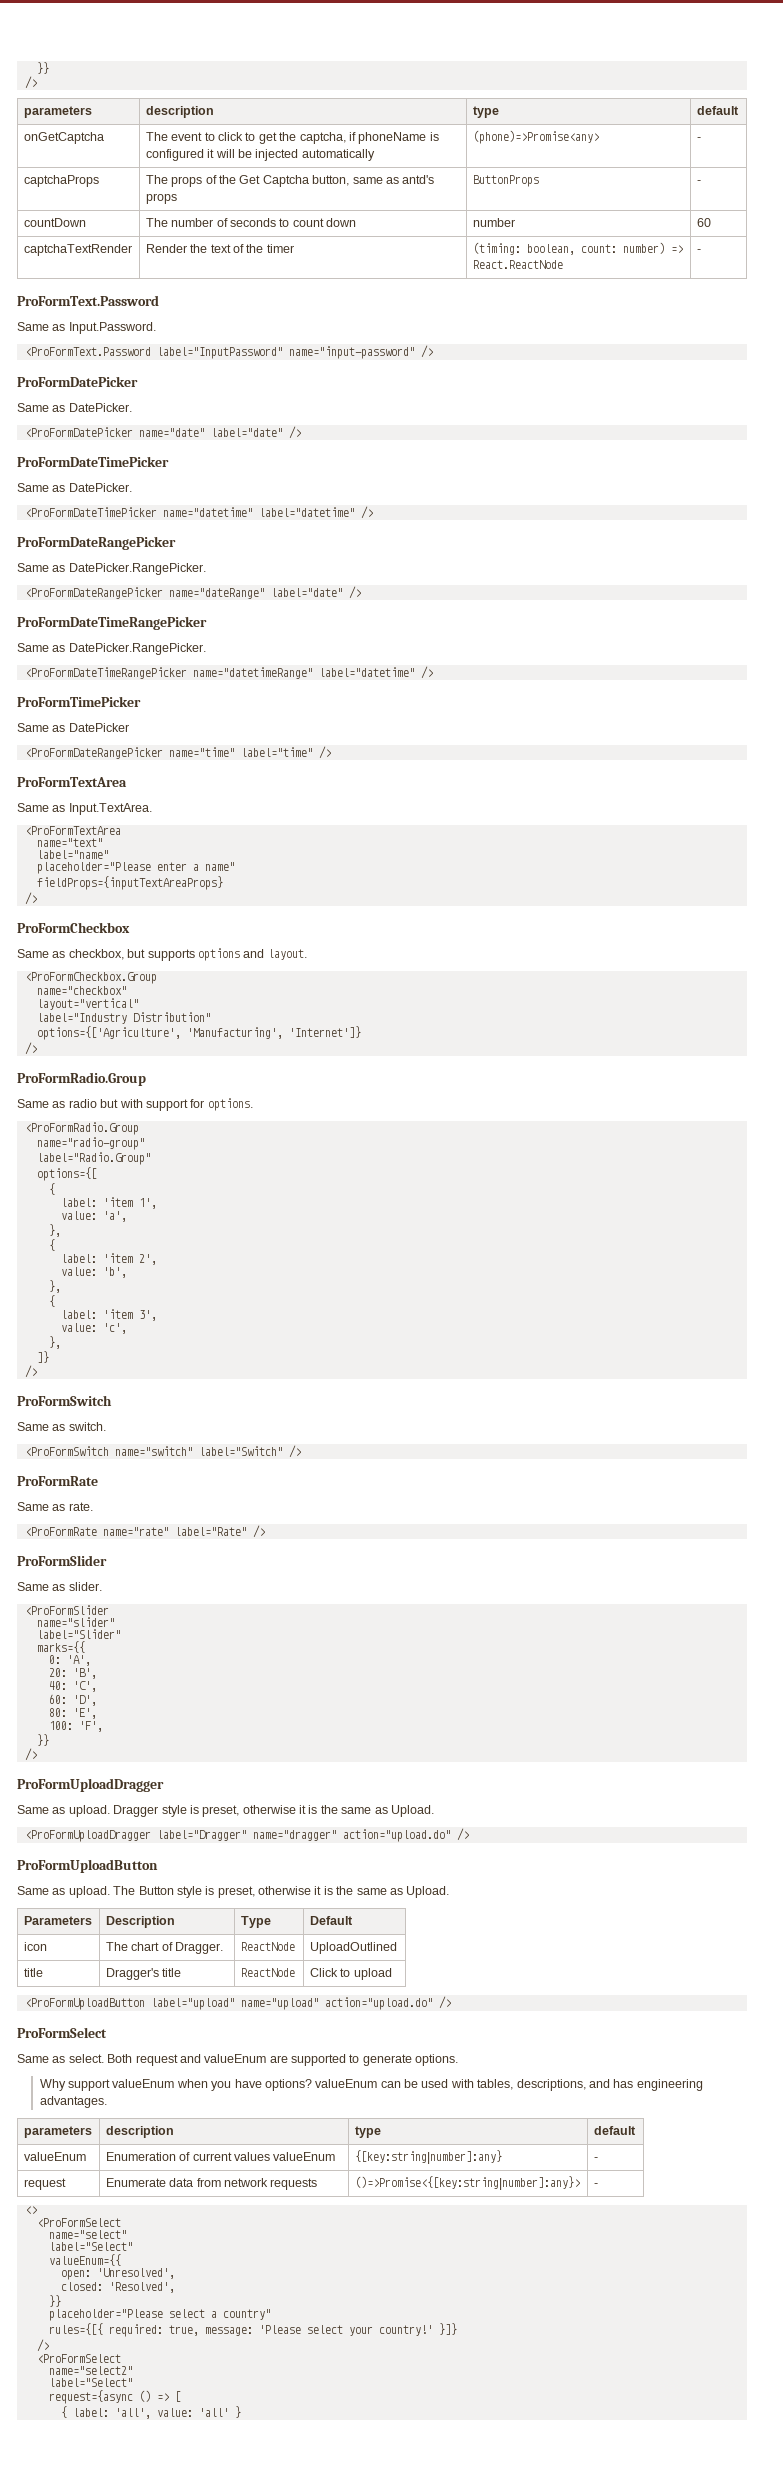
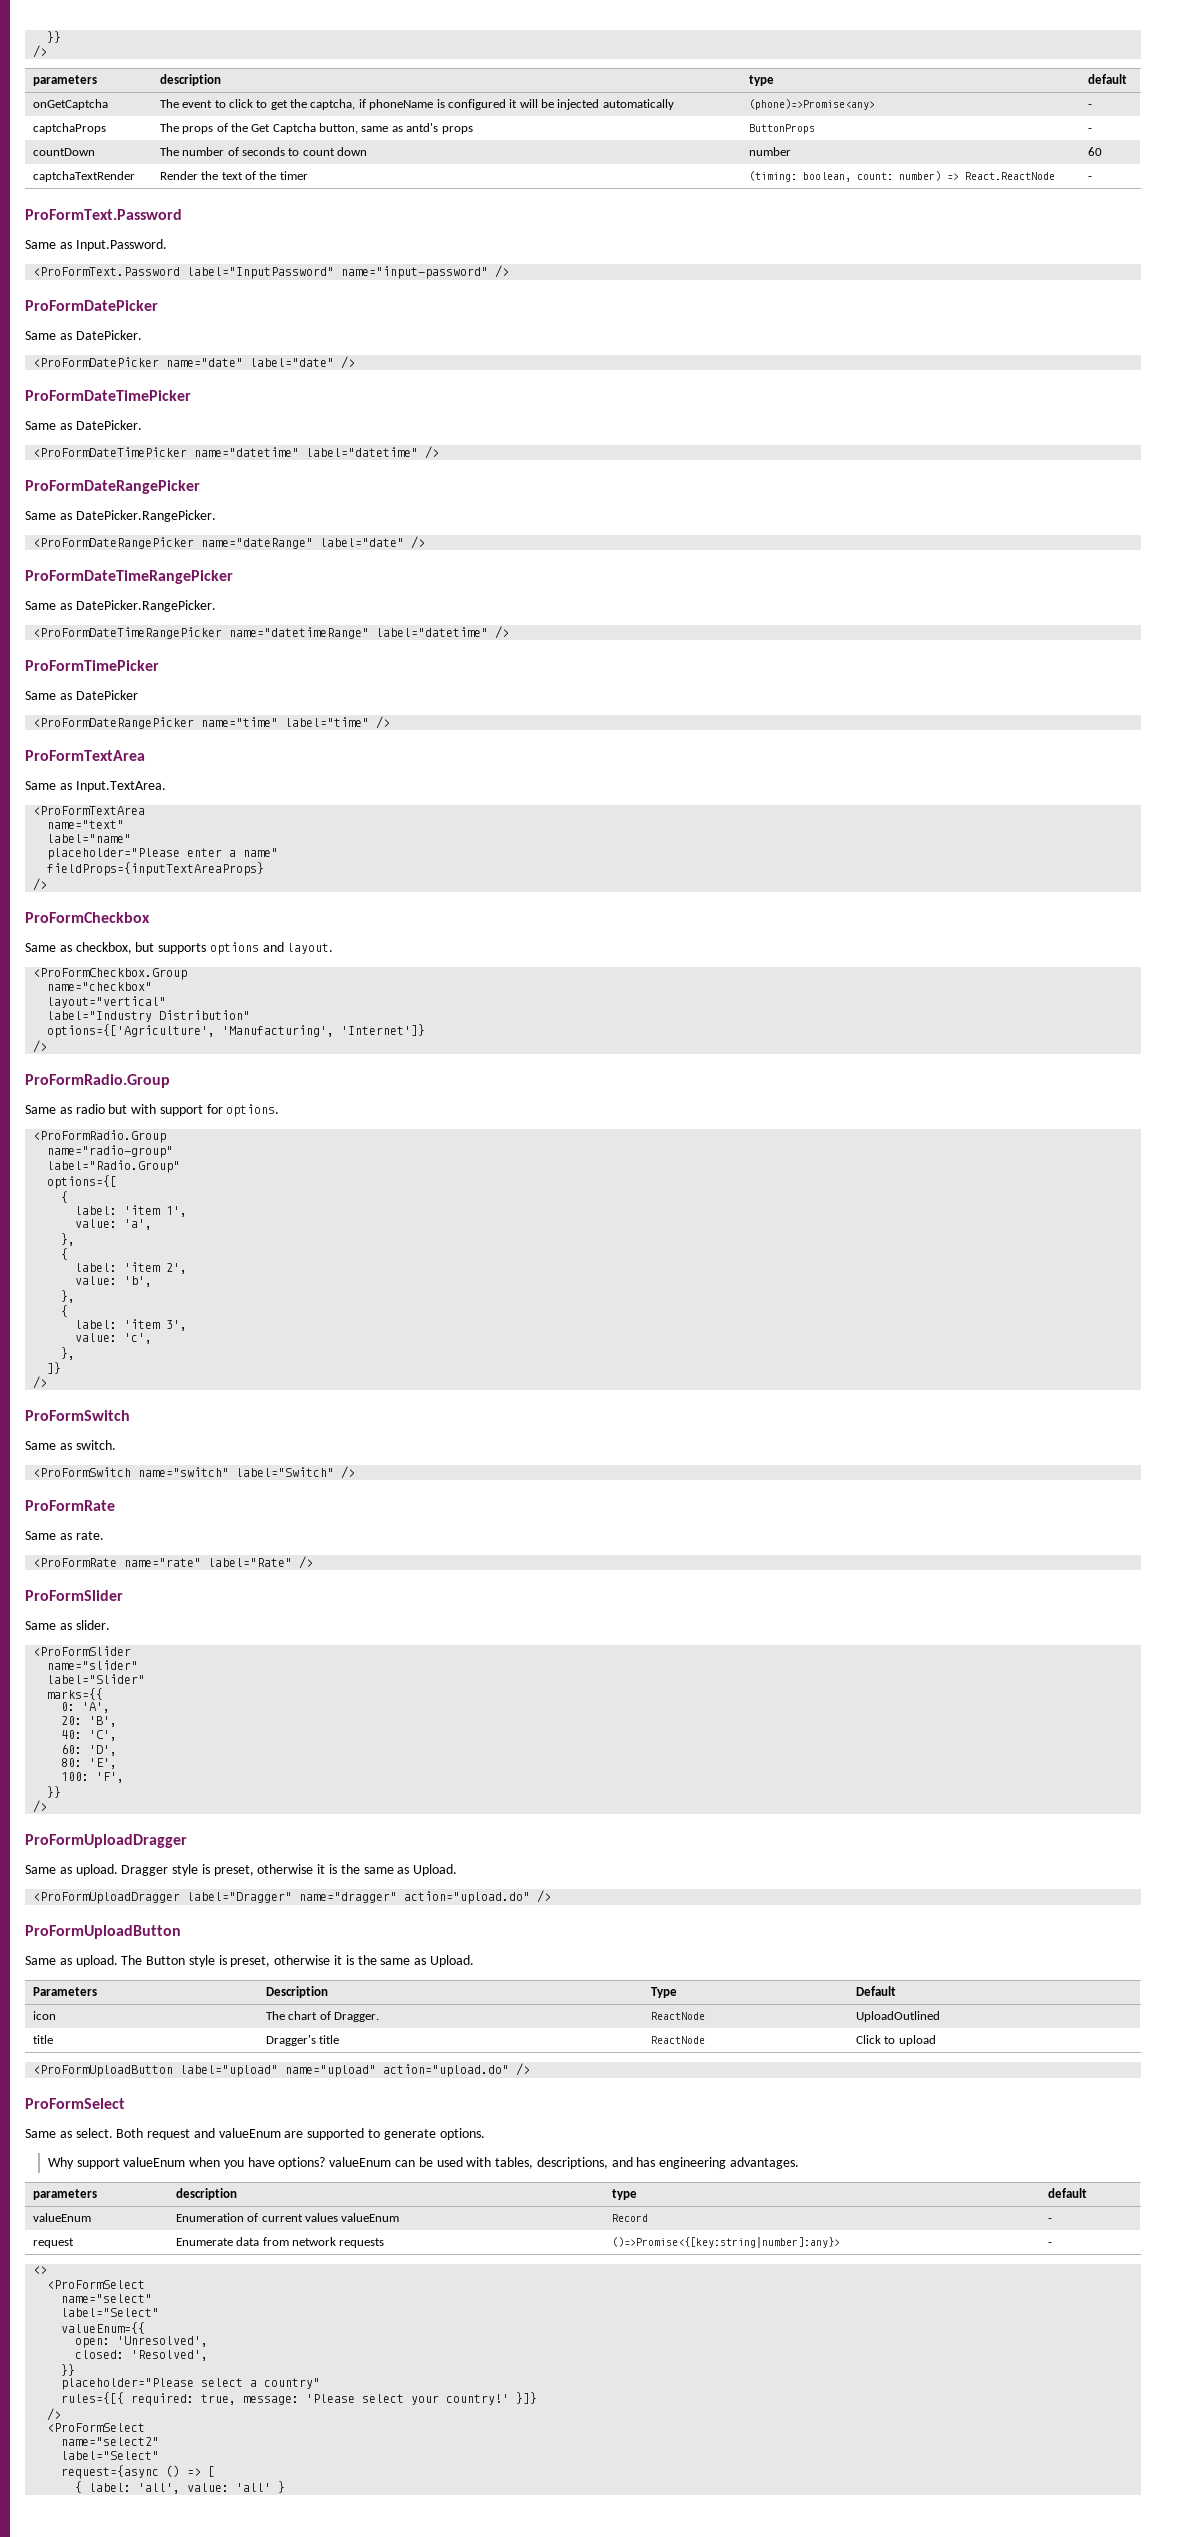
[354,2150,502,2164] {[key:string|number]:any} -> [611,2214,648,2222] Record

